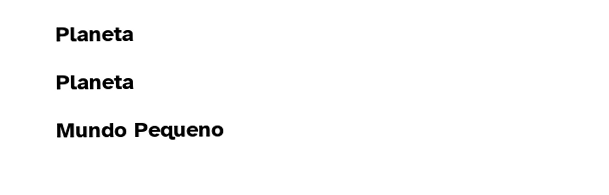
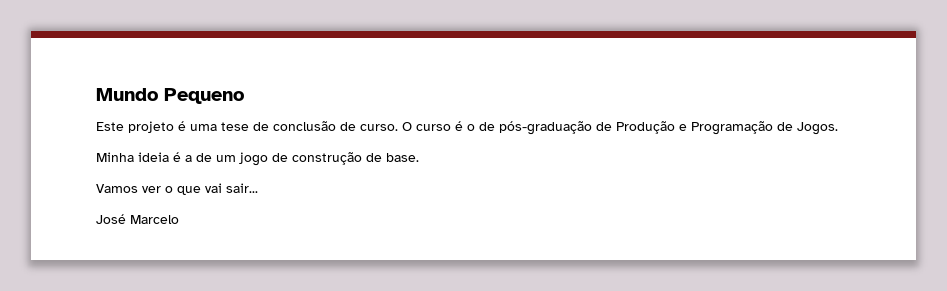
[55,26,134,42] [55,74,134,90] Planeta // Planeta // -> (96, 94) none
(225, 131) none -> [96,121,838,135] [96,152,419,166] [96,183,258,195] [96,214,179,224] // Este projeto é uma tese de conclusão de curso. O curso é o de pós-graduação de Produção e Programação de Jogos. // Minha ideia é a de um jogo de construção de base. // Vamos ver o que vai sair... // José Marcelo

